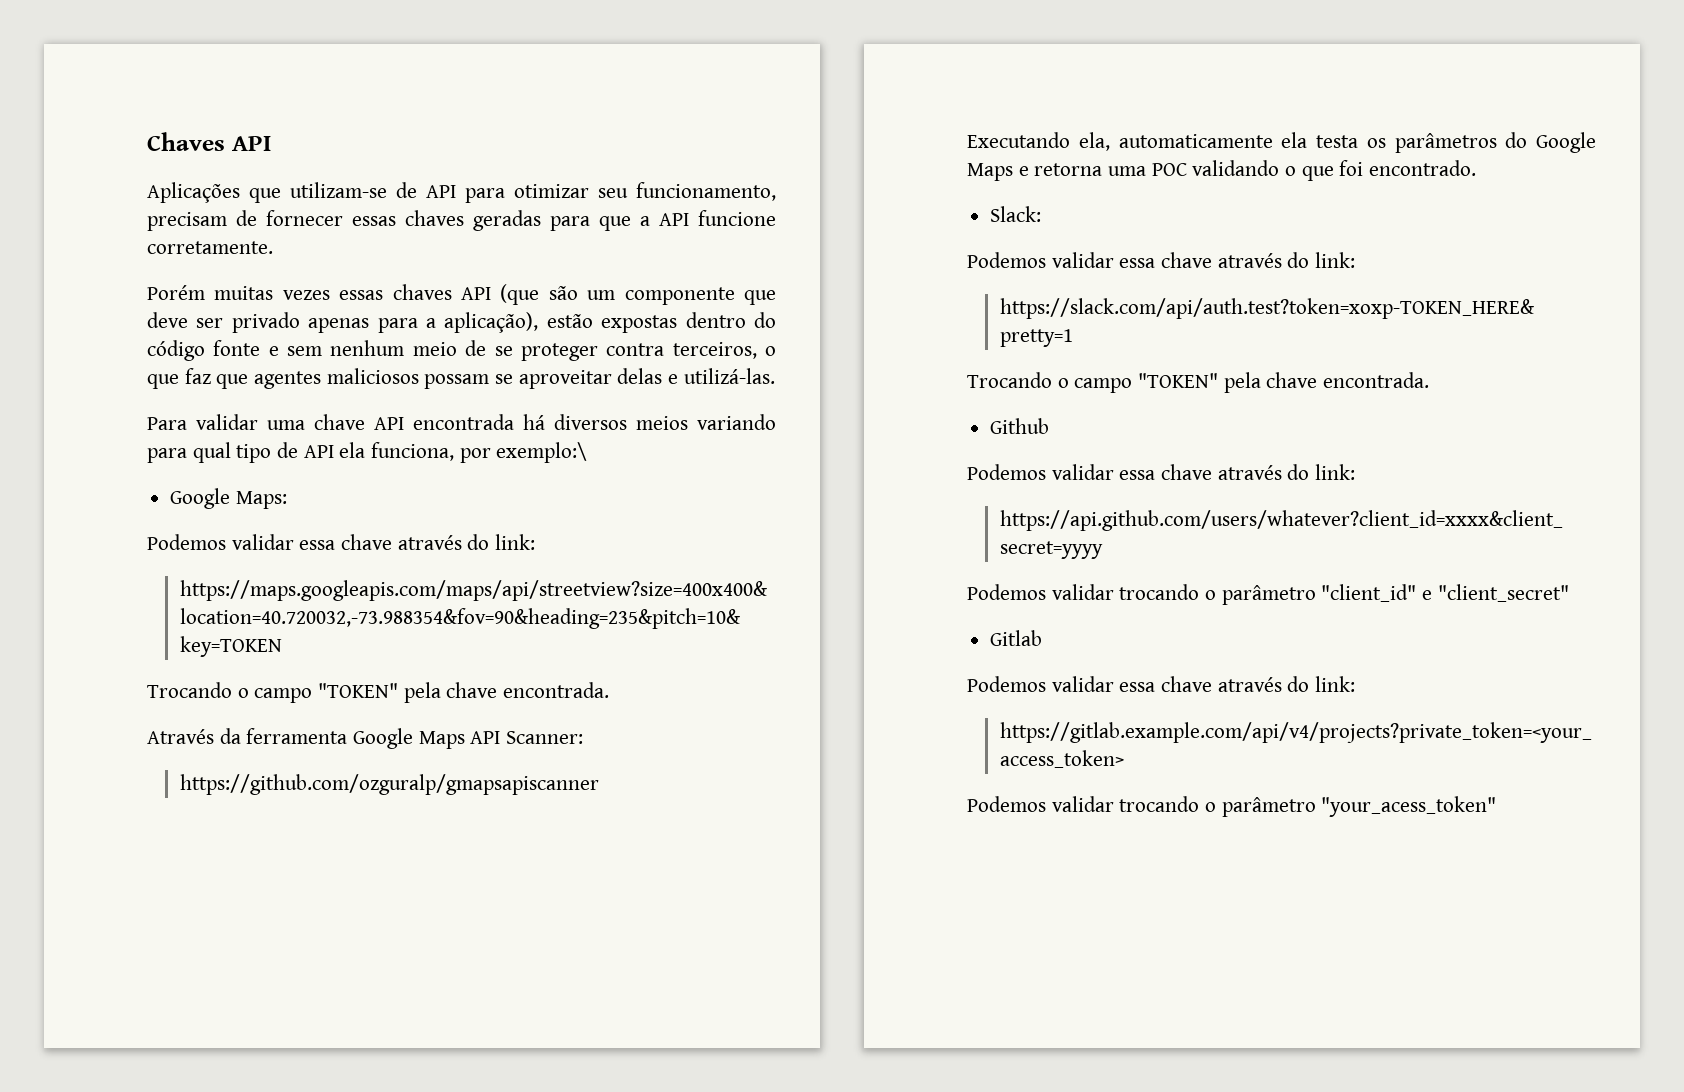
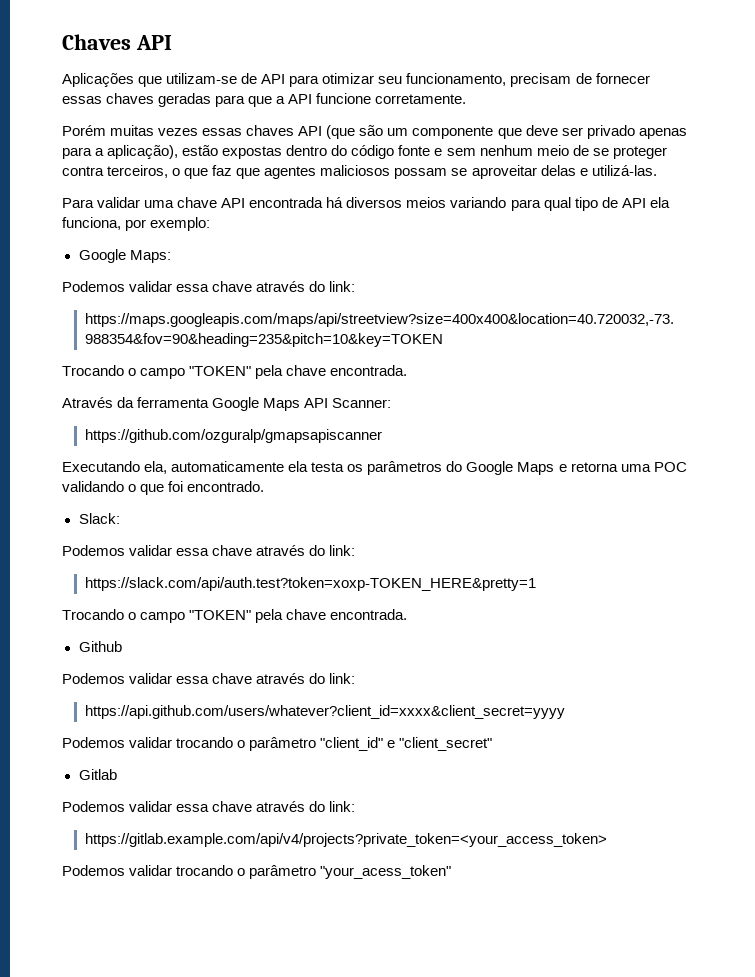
[496,442,588,463] exemplo:\ -> [150,217,211,231] exemplo:

